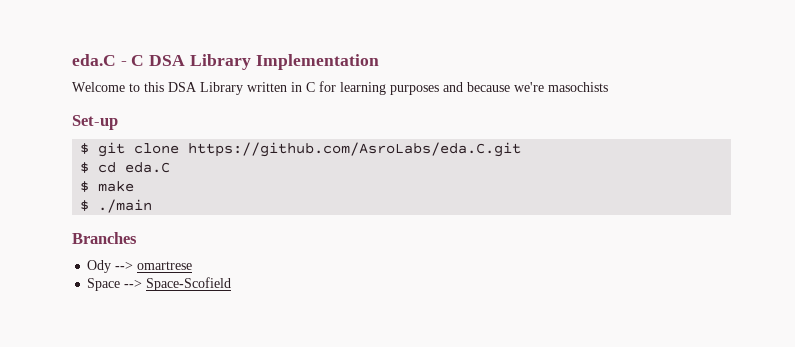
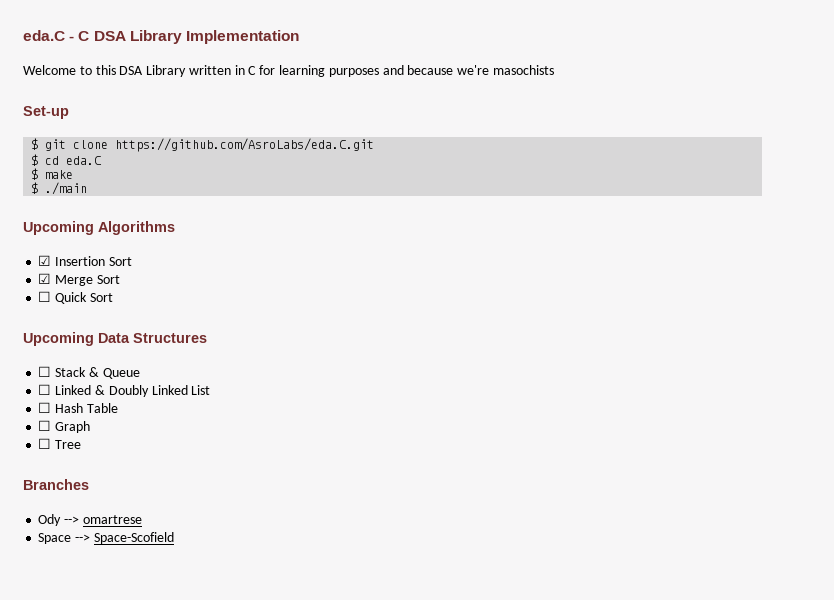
(153, 206) none -> [23,221,175,235] [38,255,132,266] [38,273,120,286] [38,291,113,304] [23,332,207,346] [38,366,140,379] [38,384,211,397] [38,402,118,413] [38,420,91,433] [38,438,82,449] // Upcoming Algorithms // ☑ Insertion Sort // ☑ Merge Sort // ☐ Quick Sort // Upcoming Data Structures // ☐ Stack & Queue // ☐ Linked & Doubly Linked List // ☐ Hash Table // ☐ Graph // ☐ Tree

